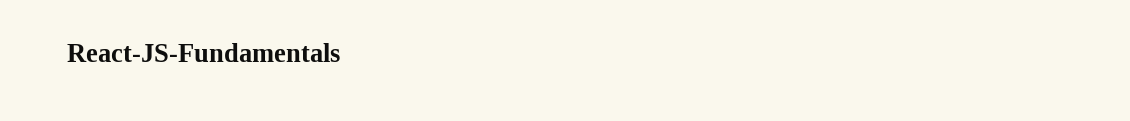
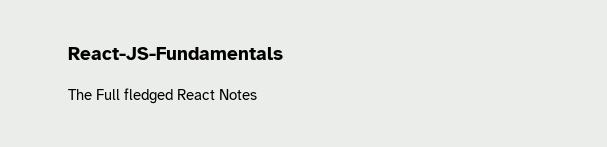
(340, 52) none -> [68,88,257,104] // The Full fledged React Notes

